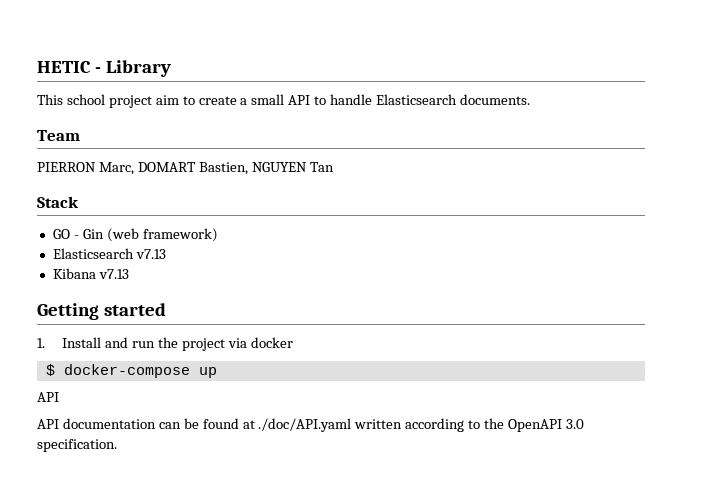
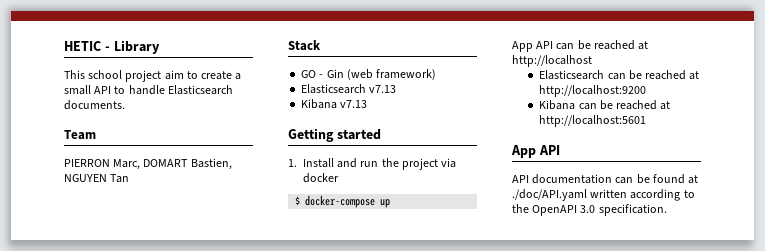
(217, 372) none -> [512,40,649,52] [512,55,592,67] [539,70,700,80] [539,85,647,97] [539,100,671,110] [539,115,647,127] [511,145,536,158] App API can be reached at http://localhost // Elasticsearch can be reached at http://localhost:9200 // Kibana can be reached at http://localhost:5601 // App

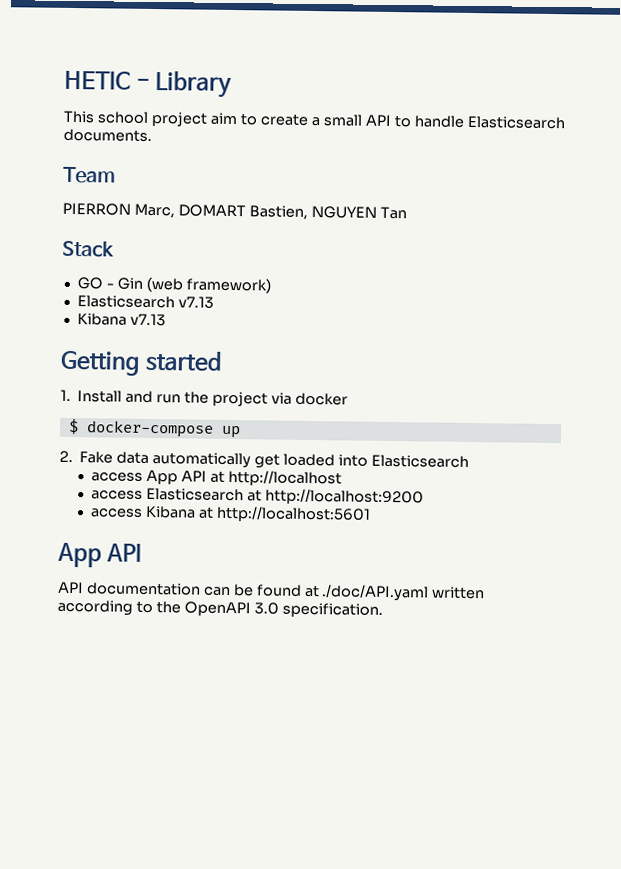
[512,40,649,52] [512,55,592,67] [539,70,700,80] [539,85,647,97] [539,100,657,110] App API can be reached at http://localhost // Elasticsearch can be reached at http://localhost:9200 // Kibana can be reached -> [59,450,469,469] [91,469,342,487] [91,487,424,506] [90,505,197,519] 2. Fake data automatically get loaded into Elasticsearch // access App API at http://localhost // access Elasticsearch at http://localhost:9200 // access Kibana

